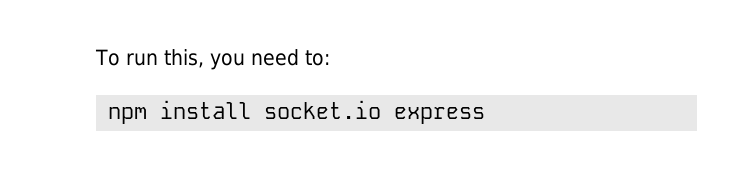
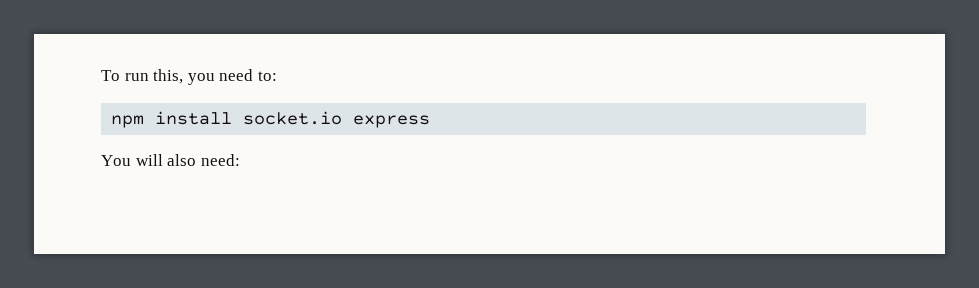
(486, 115) none -> [101,154,240,166] // You will also need:

